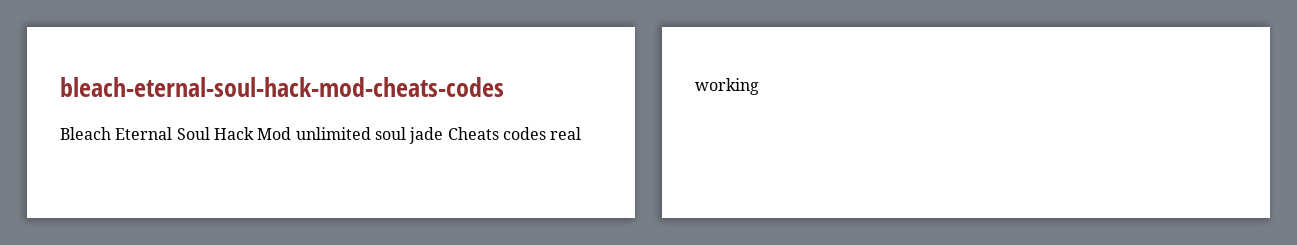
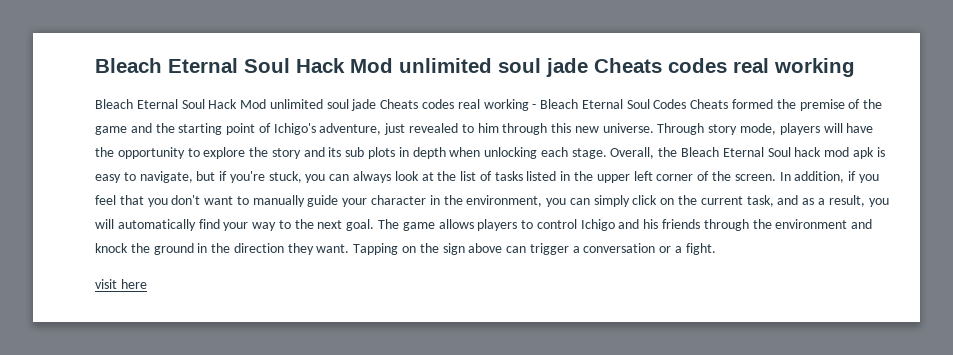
[60,77,504,97] bleach-eternal-soul-hack-mod-cheats-codes -> [95,58,855,77] Bleach Eternal Soul Hack Mod unlimited soul jade Cheats codes real working
(759, 86) none -> [532,99,883,111] [95,123,874,135] [95,147,885,159] [95,171,879,183] [95,195,889,207] [95,219,873,231] [95,243,716,255] [95,279,147,289] - Bleach Eternal Soul Codes Cheats formed the premise of the game and the starting point of Ichigo's adventure, just revealed to him through this new universe. Through story mode, players will have the opportunity to explore the story and its sub plots in depth when unlocking each stage. Overall, the Bleach Eternal Soul hack mod apk is easy to navigate, but if you're stuck, you can always look at the list of tasks listed in the upper left corner of the screen. In addition, if you feel that you don't want to manually guide your character in the environment, you can simply click on the current task, and as a result, you will automatically find your way to the next goal. The game allows players to control Ichigo and his friends through the environment and knock the ground in the direction they want. Tapping on the sign above can trigger a conversation or a fight. // visit here

